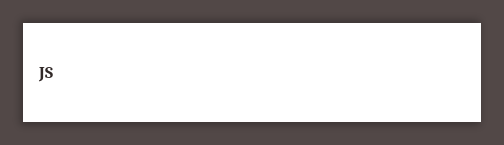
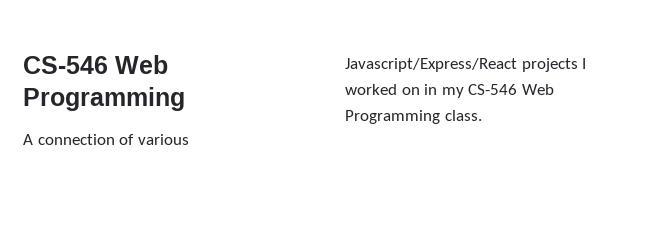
[38,67,53,82] JS -> [23,55,168,74] [23,87,185,111] [23,134,189,145] [345,58,587,72] [345,84,554,98] [345,110,482,124] CS-546 Web Programming // A connection of various Javascript/Express/React projects I worked on in my CS-546 Web Programming class.

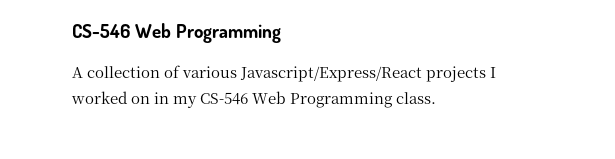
[37,134,115,145] connection -> [87,66,161,78] collection

